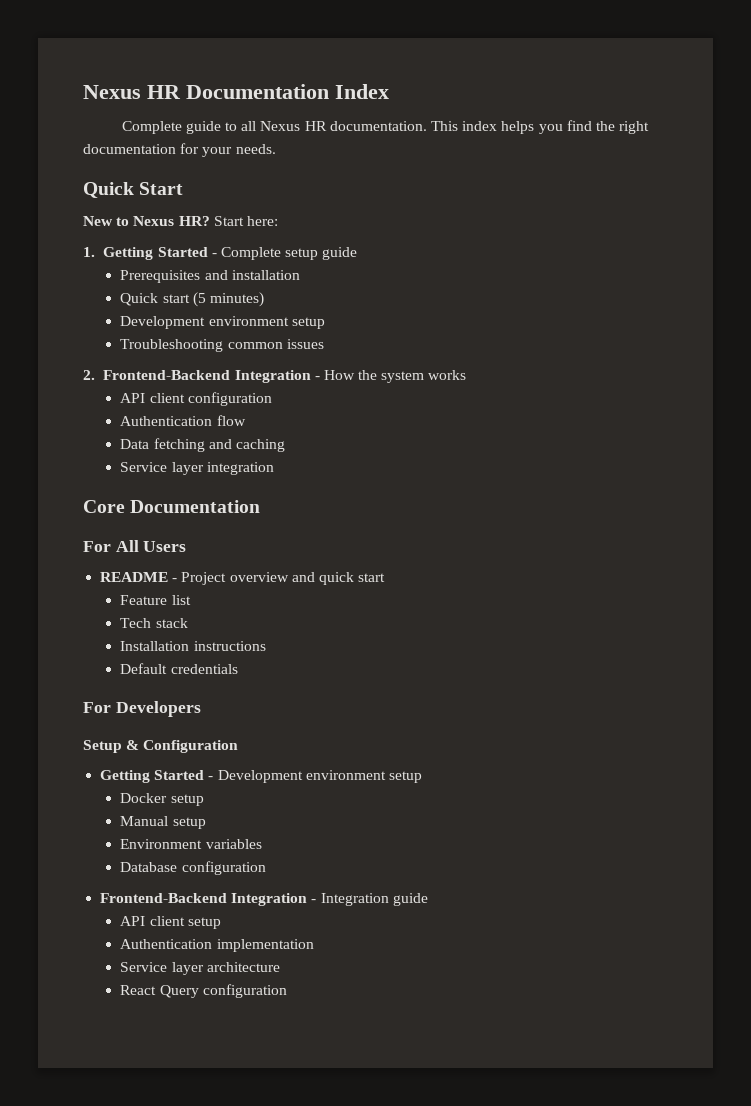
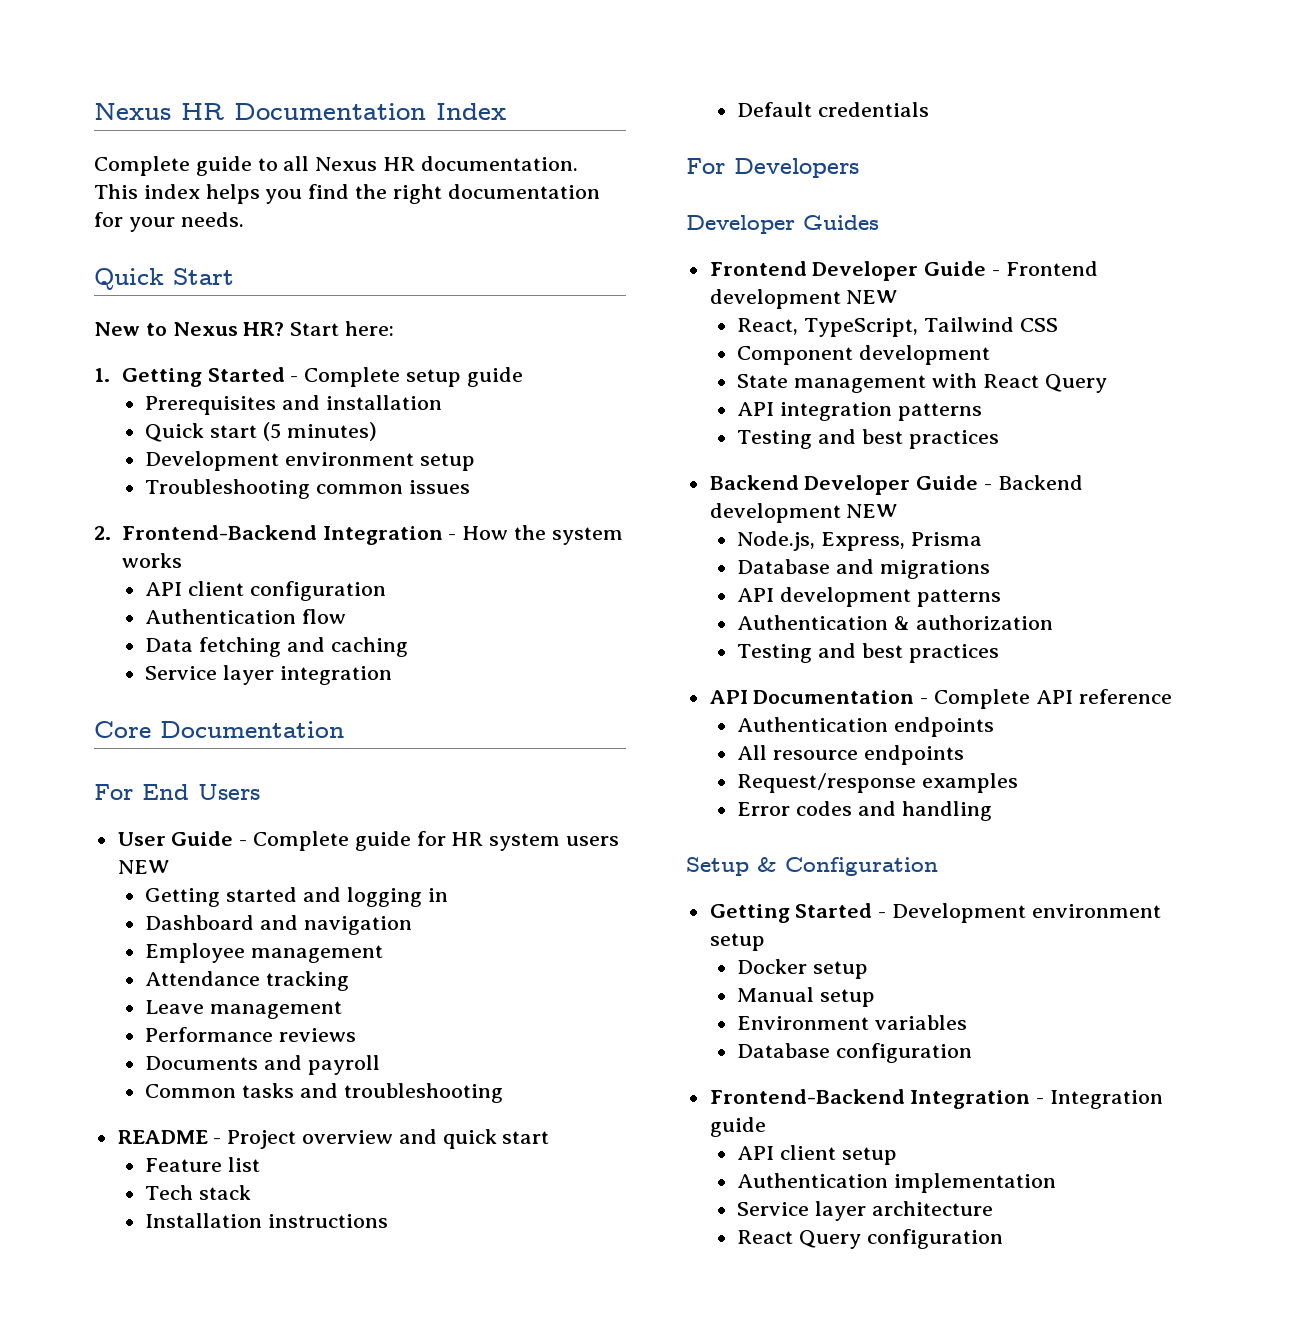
[115,540,139,552] All -> [142,784,189,800] End
(187, 546) none -> [117,831,620,851] [117,860,169,874] [145,887,448,907] [145,915,412,935] [145,943,384,963] [145,971,350,991] [145,1000,343,1019] [145,1027,357,1042] [145,1055,380,1075] [145,1083,503,1103] // User Guide - Complete guide for HR system users NEW // Getting started and logging in // Dashboard and navigation // Employee management // Attendance tracking // Leave management // Performance reviews // Documents and payroll // Common tasks and troubleshooting
(201, 709) none -> [686,215,879,234] [709,261,1098,281] [709,289,898,309] [737,317,1058,337] [737,345,991,365] [737,373,1107,393] [737,402,982,421] [737,429,999,449] [709,475,1083,495] [709,503,898,523] [737,531,982,551] [737,559,990,579] [737,587,1001,607] [737,615,1053,630] [737,643,999,663] [709,689,1172,709] [737,717,995,737] [737,745,964,765] [737,773,1019,793] [737,801,992,821] // Developer Guides // Frontend Developer Guide - Frontend development NEW // React, TypeScript, Tailwind CSS // Component development // State management with React Query // API integration patterns // Testing and best practices // Backend Developer Guide - Backend development NEW // Node.js, Express, Prisma // Database and migrations // API development patterns // Authentication & authorization // Testing and best practices // API Documentation - Complete API reference // Authentication endpoints // All resource endpoints // Request/response examples // Error codes and handling

